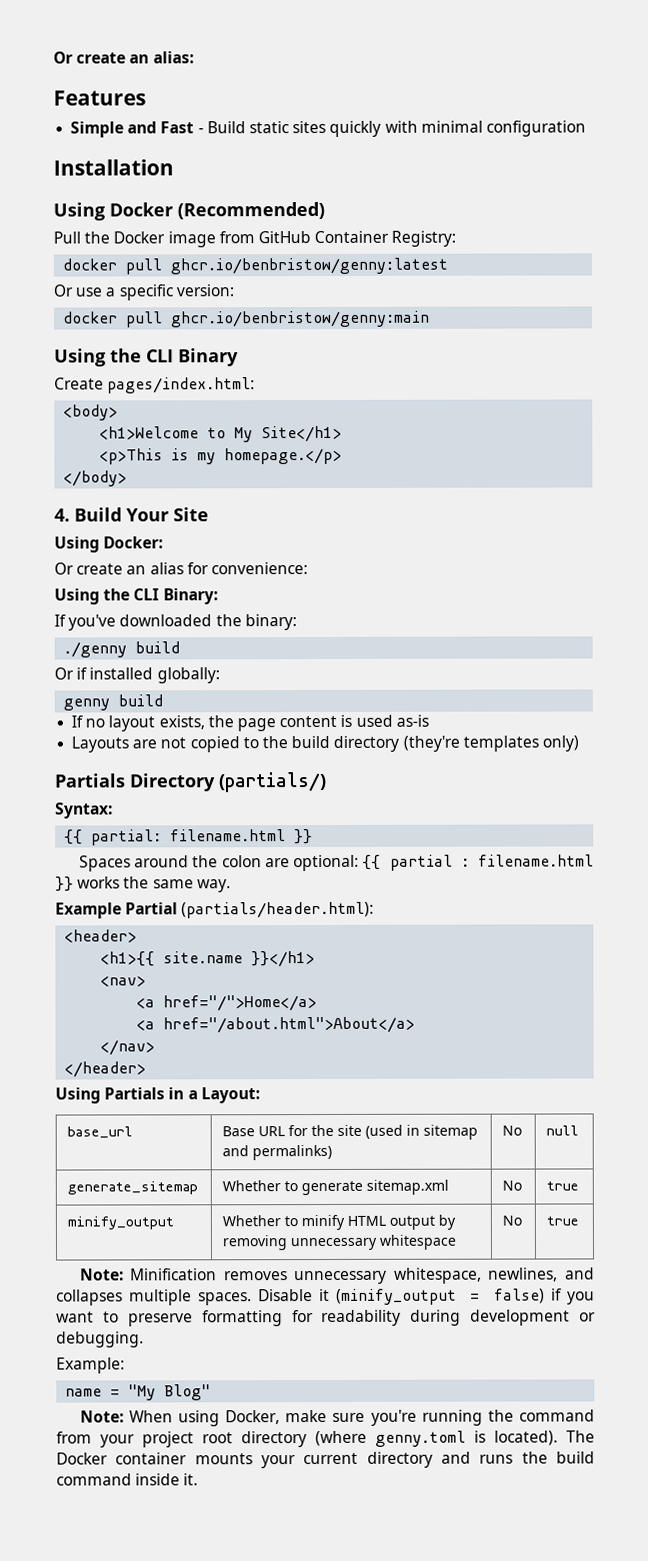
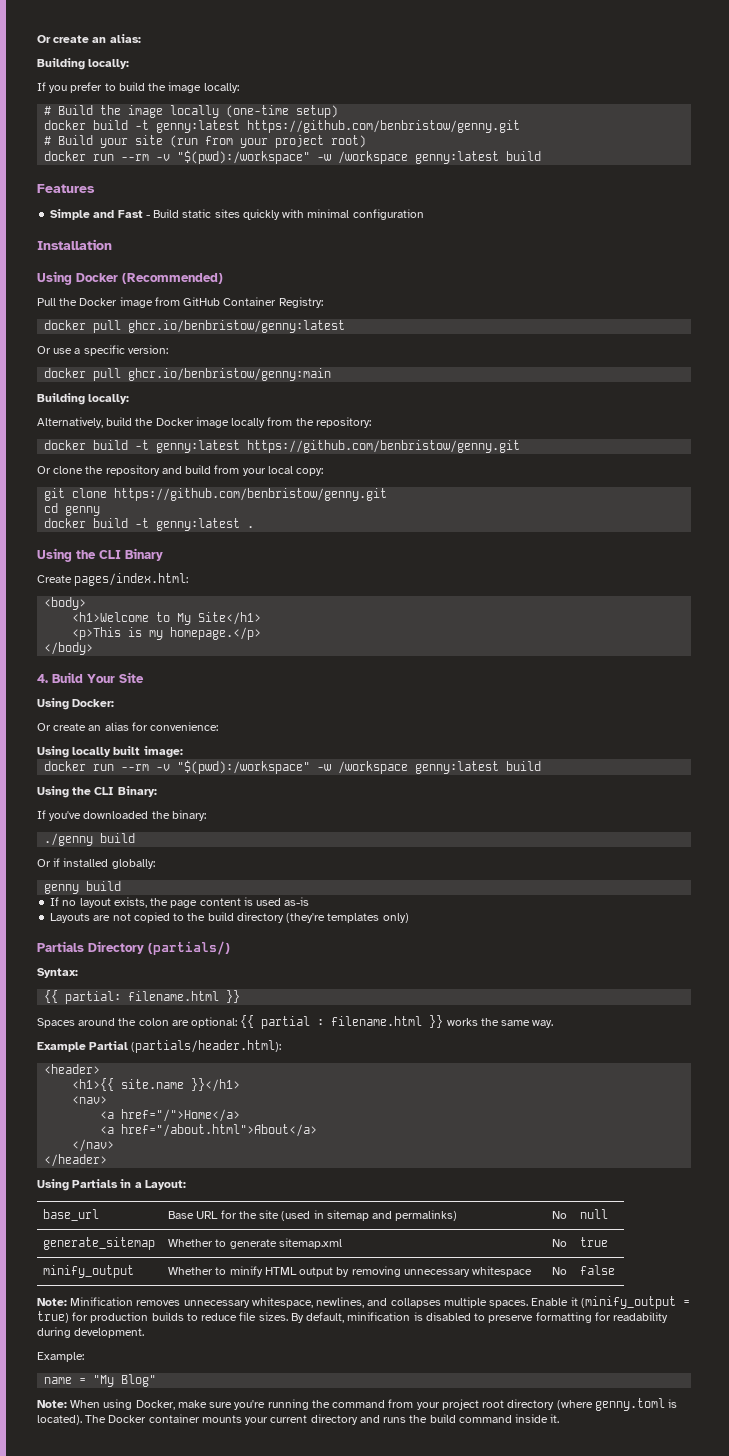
(194, 57) none -> [37,58,130,70] [37,82,239,93] [44,105,339,118] [44,120,521,133] [44,135,367,148] [44,150,542,164] // Building locally: // If you prefer to build the image locally: // # Build the image locally (one-time setup) // docker build -t genny:latest https://github.com/benbristow/genny.git // # Build your site (run from your project root) // docker run --rm -v "$(pwd):/workspace" -w /workspace genny:latest build
(431, 319) none -> [37,393,130,405] [37,417,371,428] [44,440,521,453] [37,465,324,476] [44,488,388,501] [44,503,101,516] [44,518,255,531] // Building locally: // Alternatively, build the Docker image locally from the repository: // docker build -t genny:latest https://github.com/benbristow/genny.git // Or clone the repository and build from your local copy: // git clone https://github.com/benbristow/genny.git // cd genny // docker build -t genny:latest .
(308, 568) none -> [37,746,183,758] [44,760,542,774] // Using locally built image: // docker run --rm -v "$(pwd):/workspace" -w /workspace genny:latest build
[546,1216,580,1226] true -> [580,1265,616,1275] false
[257,1289,313,1302] Disable -> [531,1298,569,1306] Enable
[494,1288,595,1305] [56,1311,94,1323] false) if you want -> [37,1311,471,1323] true) for production builds to reduce file sizes. By default, minification is disabled
[470,1309,596,1326] [56,1331,144,1348] development or debugging. -> [74,1328,145,1338] development.

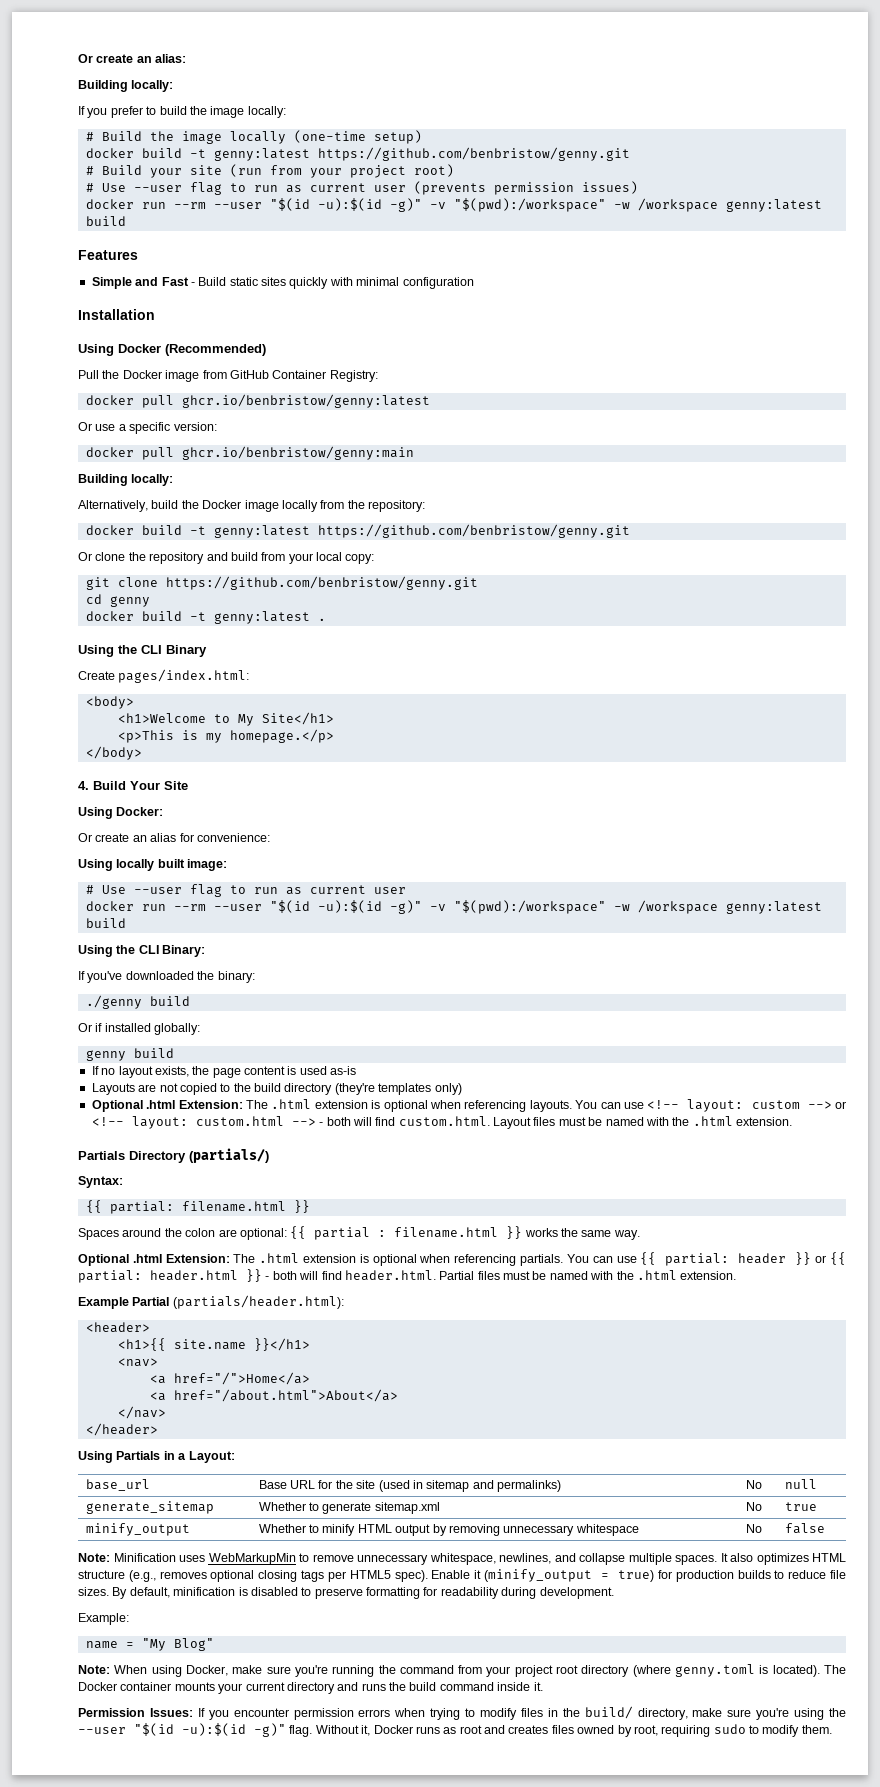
[44,151,150,161] // docker run --rm -> [85,181,638,195] [85,198,422,212] // # Use --user flag to run as current user (prevents permission issues) // docker run --rm --user "$(id -u):$(id -g)"
[44,761,150,771] // docker run --rm -> [85,884,406,897] [85,900,422,914] // # Use --user flag to run as current user // docker run --rm --user "$(id -u):$(id -g)"
(409, 918) none -> [91,1099,847,1112] [91,1116,792,1129] // Optional .html Extension: The .html extension is optional when referencing layouts. You can use <!-- layout: custom --> or <!-- layout: custom.html --> - both will find custom.html. Layout files must be named with the .html extension.
(554, 1024) none -> [78,1252,846,1266] [78,1269,737,1283] // Optional .html Extension: The .html extension is optional when referencing partials. You can use {{ partial: header }} or {{ partial: header.html }} - both will find header.html. Partial files must be named with the .html extension.
[136,1300,181,1306] removes -> [179,1553,354,1565] uses WebMarkupMin to remove
[390,1298,441,1308] collapses -> [579,1553,625,1565] collapse
(529, 1304) none -> [720,1553,846,1565] [78,1570,428,1582] It also optimizes HTML structure (e.g., removes optional closing tags per HTML5 spec).
(560, 1418) none -> [78,1706,846,1720] [78,1723,832,1737] // Permission Issues: If you encounter permission errors when trying to modify files in the build/ directory, make sure you're using the --user "$(id -u):$(id -g)" flag. Without it, Docker runs as root and creates files owned by root, requiring sudo to modify them.

